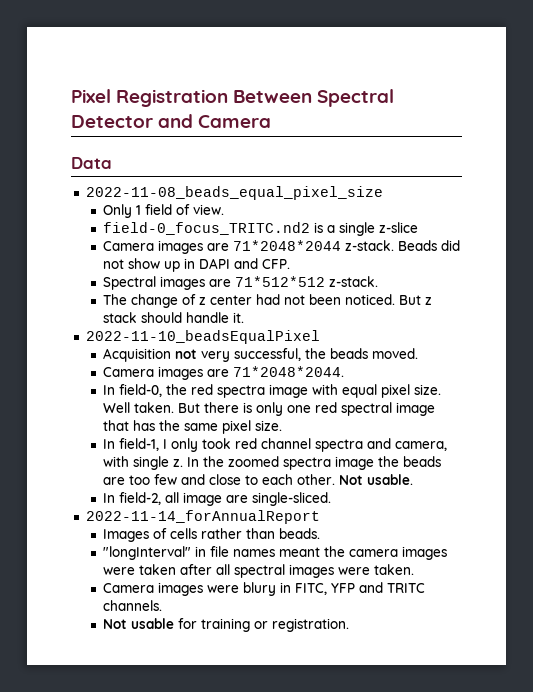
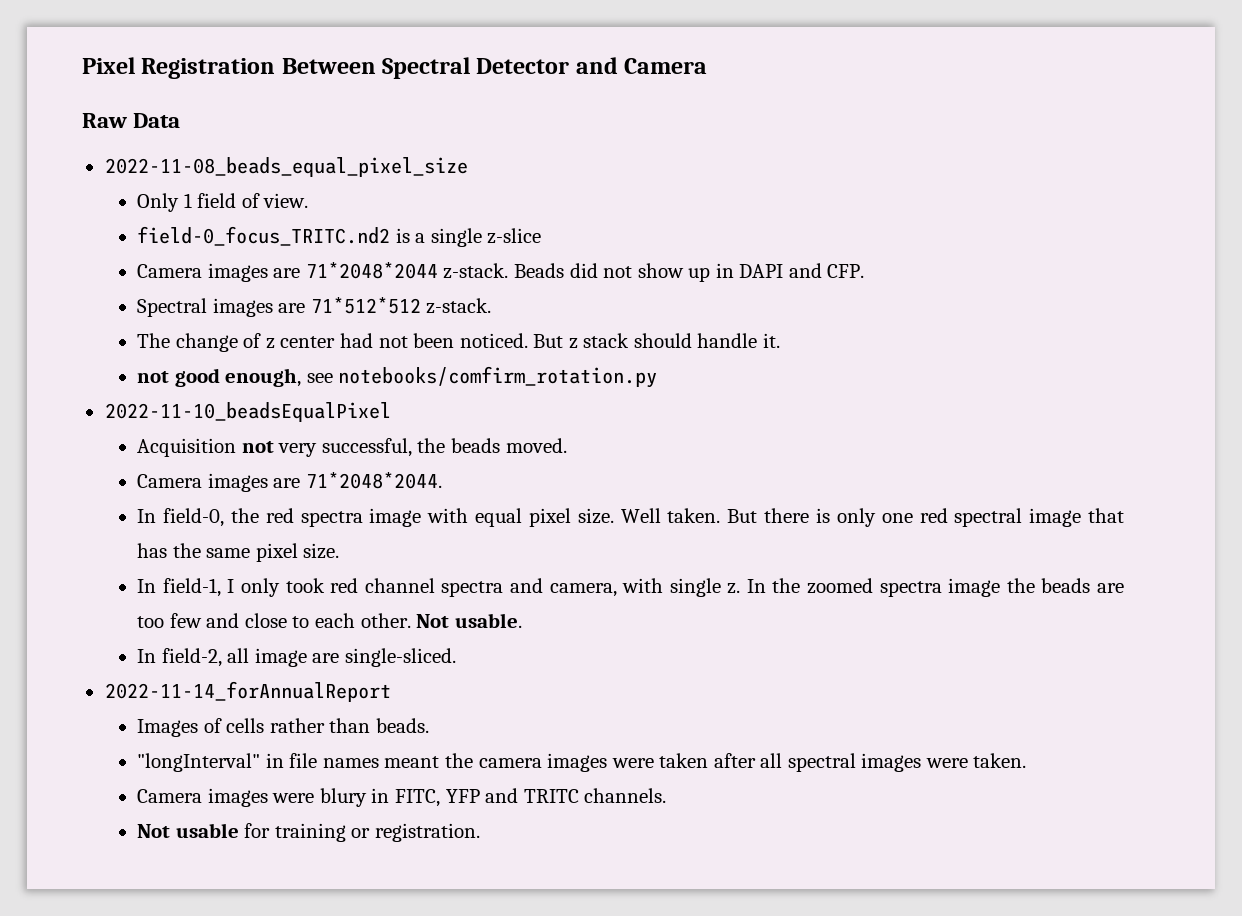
(272, 121) none -> [82,113,127,128] Raw
(245, 317) none -> [137,366,658,388] // not good enough, see notebooks/comfirm_rotation.py

